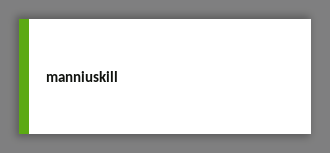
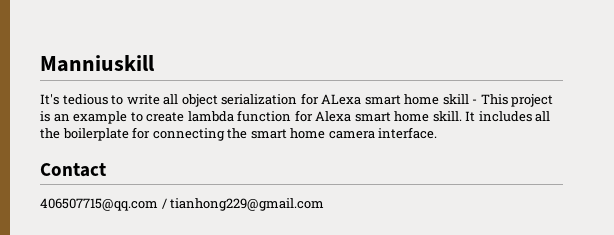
[46,71,118,82] manniuskill -> [40,55,155,72] [40,93,554,107] [40,110,551,124] [40,127,438,141] [40,163,106,177] [40,198,325,211] Manniuskill // It's tedious to write all object serialization for ALexa smart home skill - This project is an example to create lambda function for Alexa smart home skill. It includes all the boilerplate for connecting the smart home camera interface. // Contact // 406507715@qq.com / tianhong229@gmail.com

